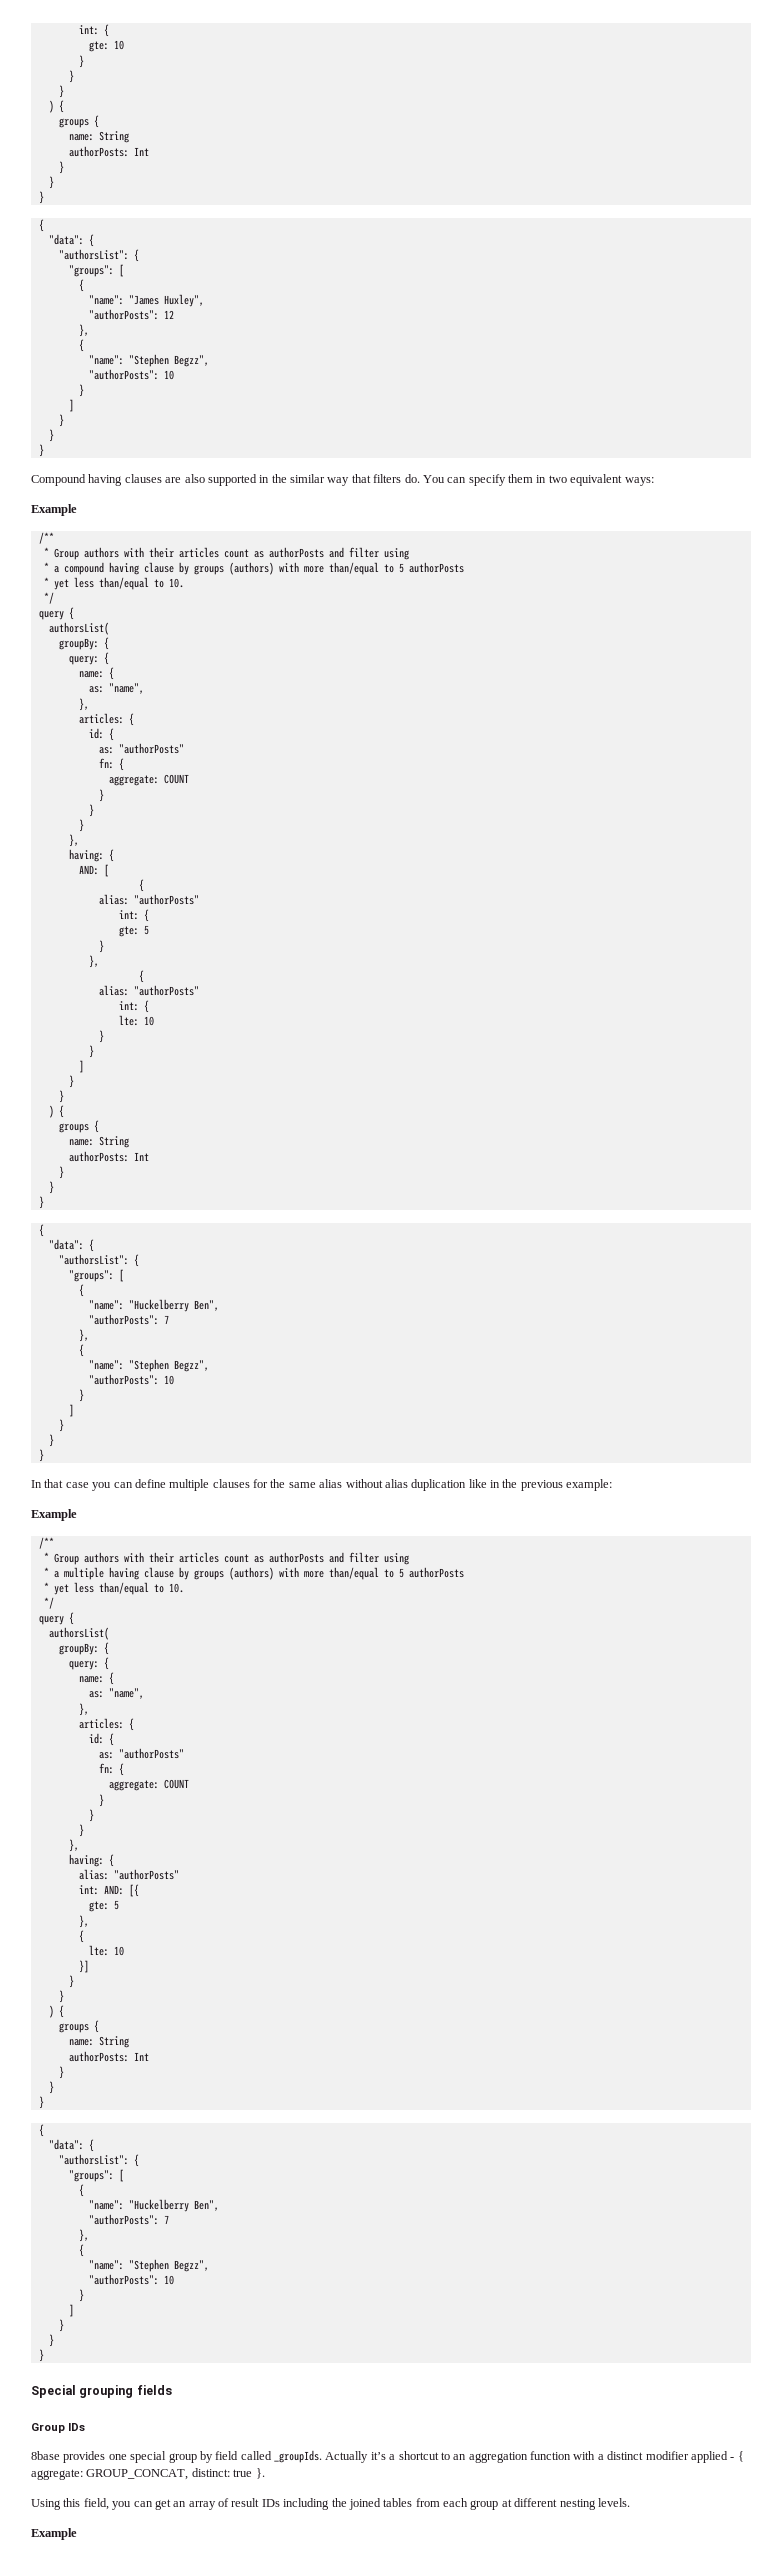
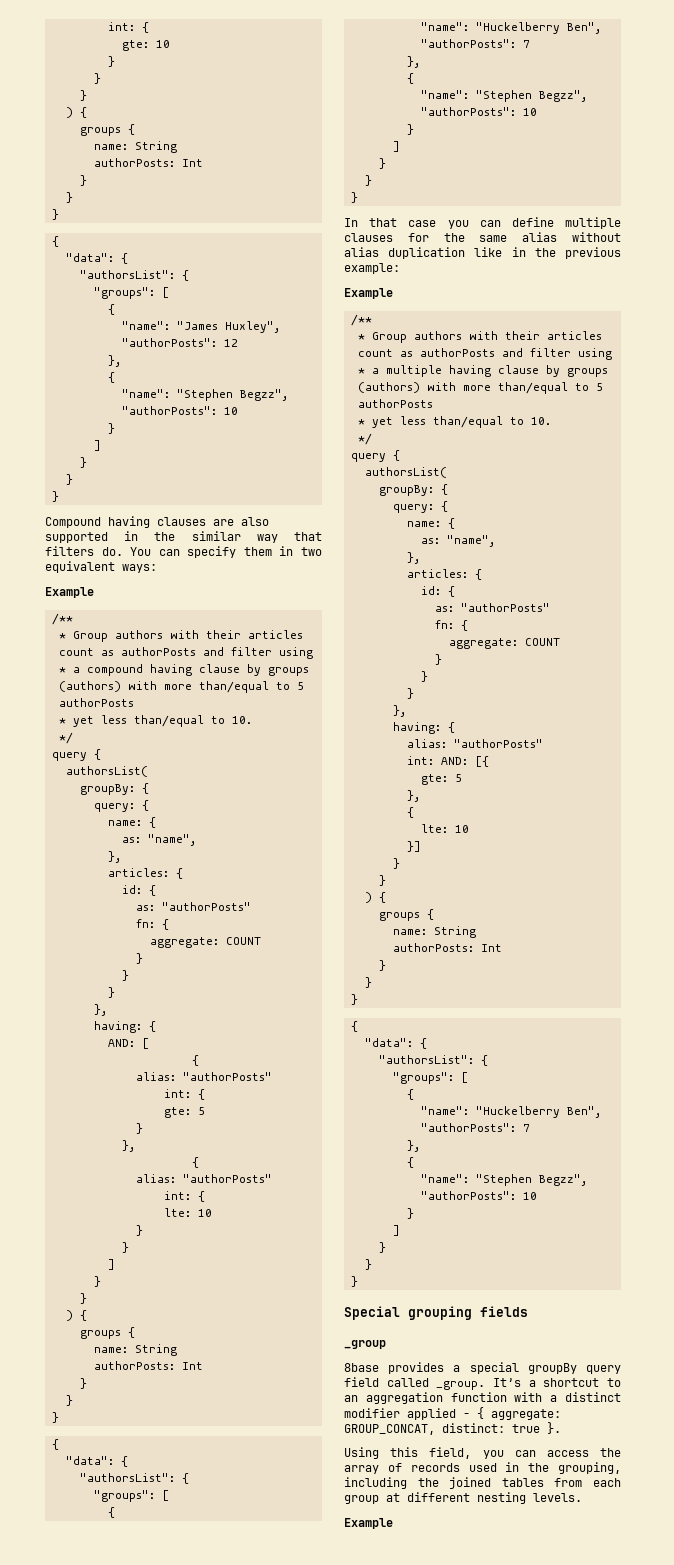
[31,2423,86,2433] Group IDs -> [344,1340,386,1349] _group
[108,2450,386,2463] one special group by field called _groupIds. Actually it’s -> [453,1362,621,1374] [344,1377,521,1390] a special groupBy query field called _group. It’s
[154,2498,280,2510] get an array of result IDs -> [546,1448,621,1457] [344,1462,621,1474] access the array of records used in the grouping,

